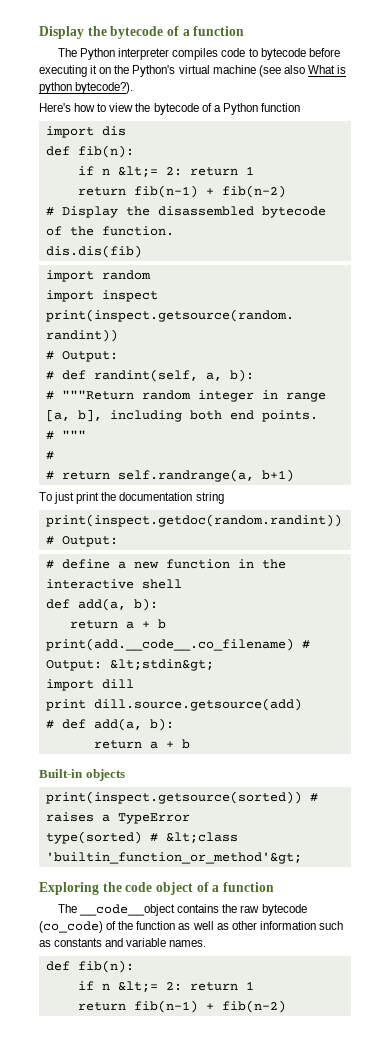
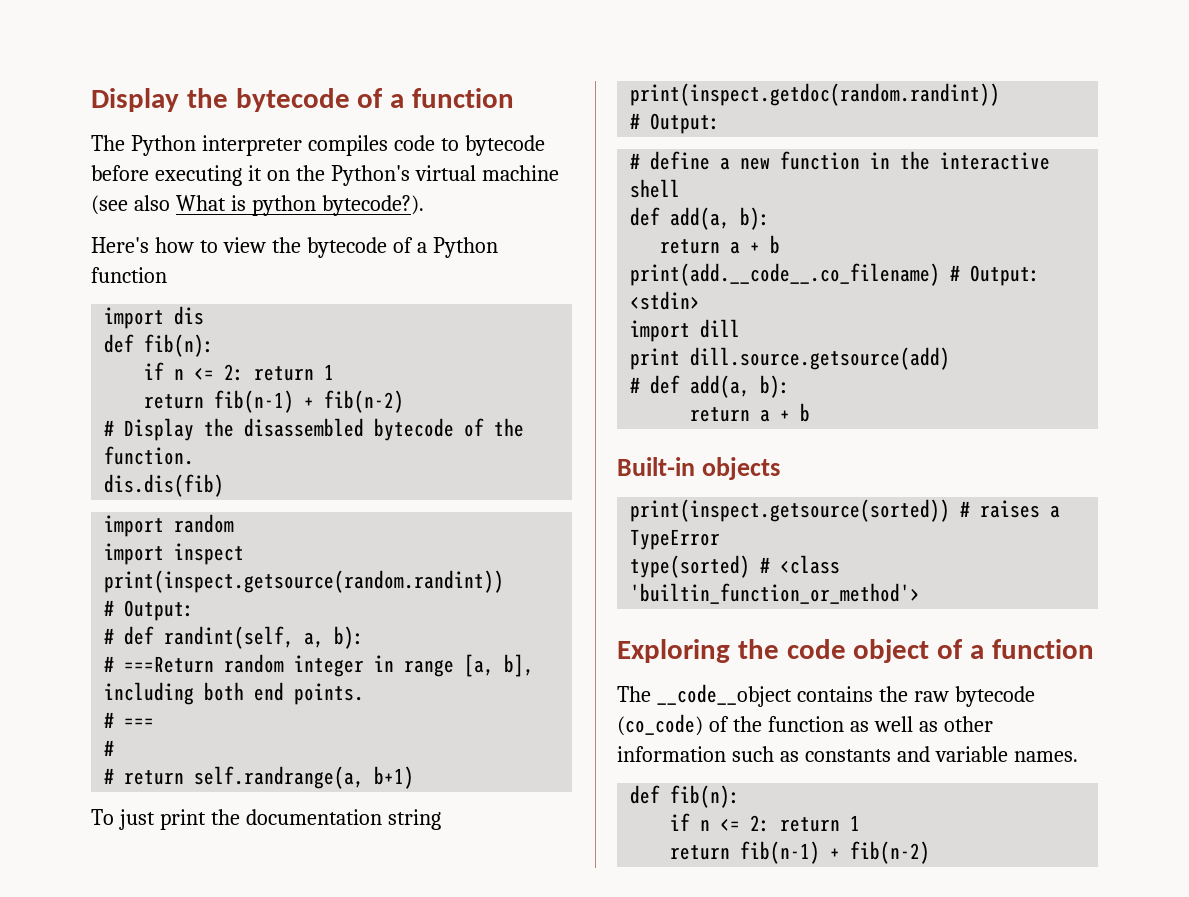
[117,166,158,177] &lt;= -> [194,367,215,380] <=
[61,390,134,400] """Return -> [124,656,215,673] ===Return
[61,430,86,439] """ -> [124,718,155,728] ===
[109,659,214,671] &lt;stdin&gt; -> [630,291,701,310] <stdin>
[165,832,238,843] [45,852,302,864] &lt;class 'builtin_function_or_method'&gt; -> [780,555,841,574] [630,583,921,604] <class 'builtin_function_or_method'>
[117,981,158,992] &lt;= -> [720,818,741,831] <=

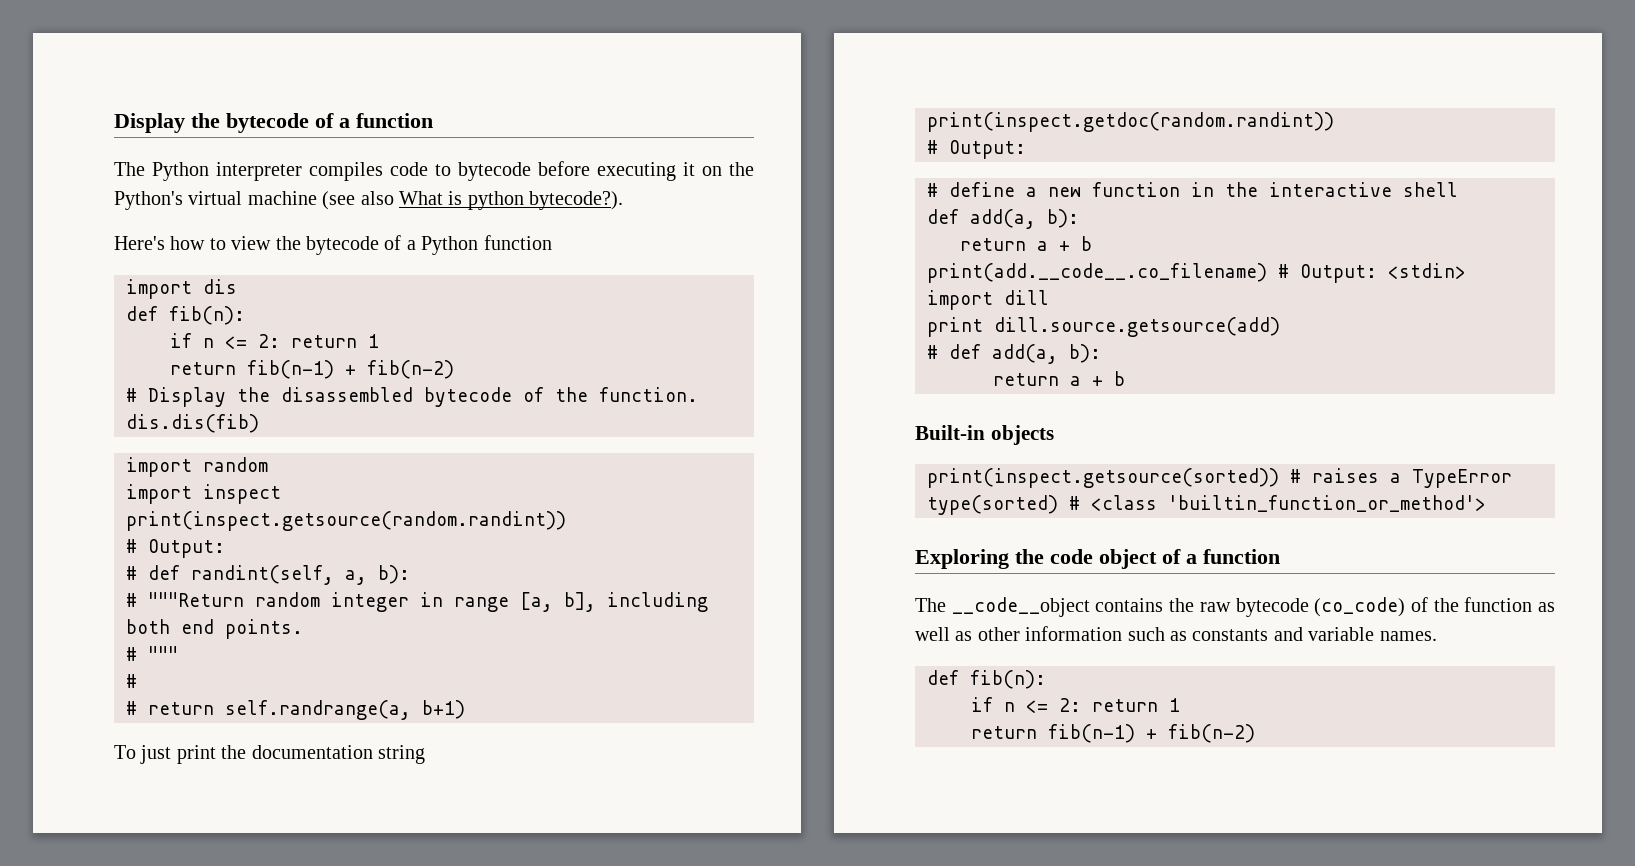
[124,656,215,673] ===Return -> [148,592,244,607] """Return
[124,718,155,728] === -> [148,646,178,661] """

